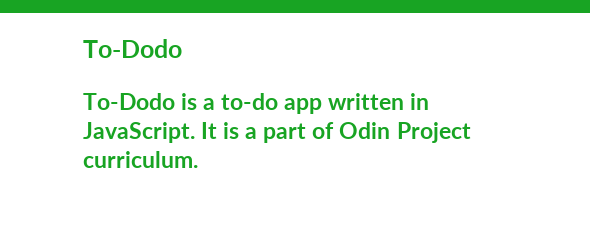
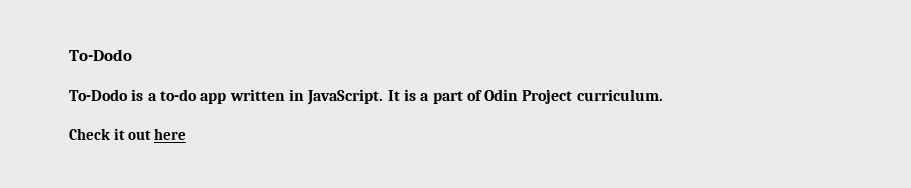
(198, 159) none -> [69,128,187,140] // Check it out here

